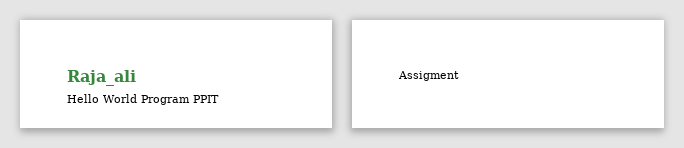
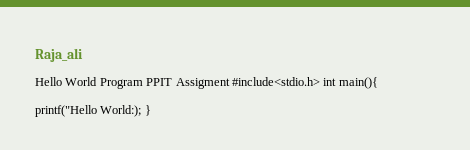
(459, 76) none -> [231,77,378,89] [35,105,151,117] #include<stdio.h> int main(){ // printf("Hello World:); }

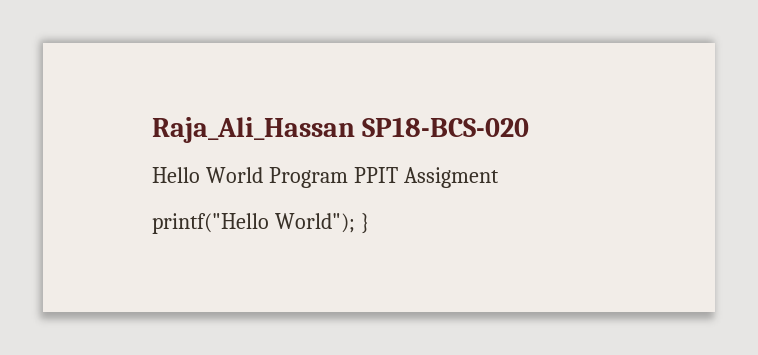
[35,48,83,62] Raja_ali -> [152,117,530,143] Raja_Ali_Hassan SP18-BCS-020
[231,77,378,89] #include<stdio.h> int main(){ -> (499, 177) none
[100,105,142,117] World:); -> [274,213,355,233] World");

